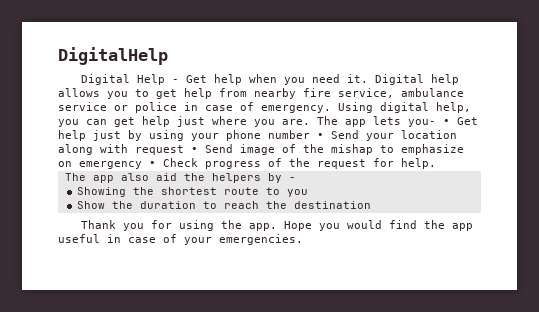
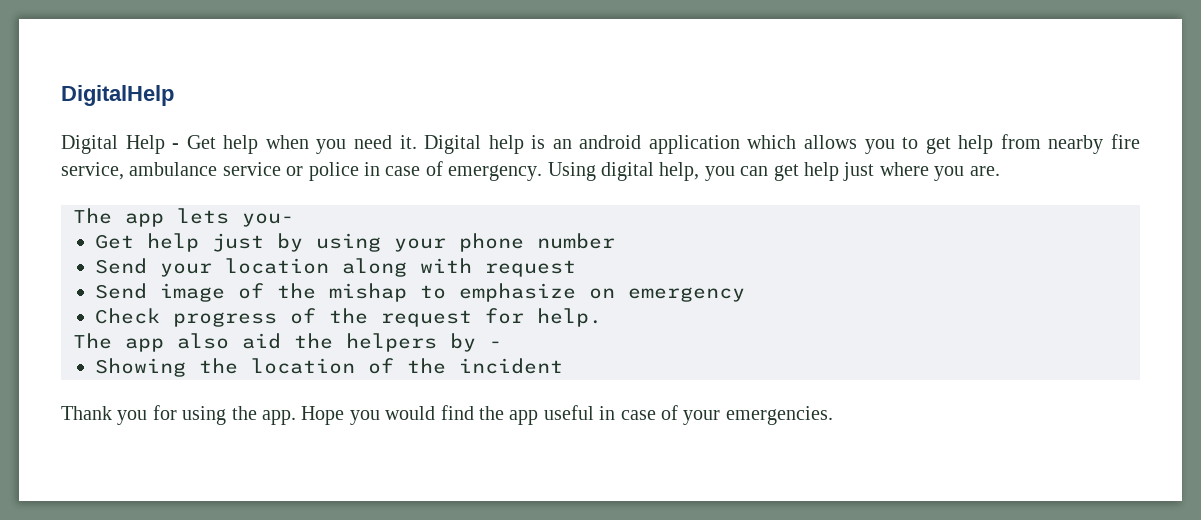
(460, 79) none -> [531,135,797,154] is an android application which
(310, 122) none -> (1000, 171) //
[443,119,450,125] • -> (294, 220) //
[317,133,324,139] • -> (615, 241) //
[191,147,198,153] • -> (576, 268) //
[149,161,156,167] • -> (745, 294) //
[160,187,308,197] [76,201,371,209] shortest route to you // Show the duration to reach the destination -> [251,358,563,374] location of the incident

